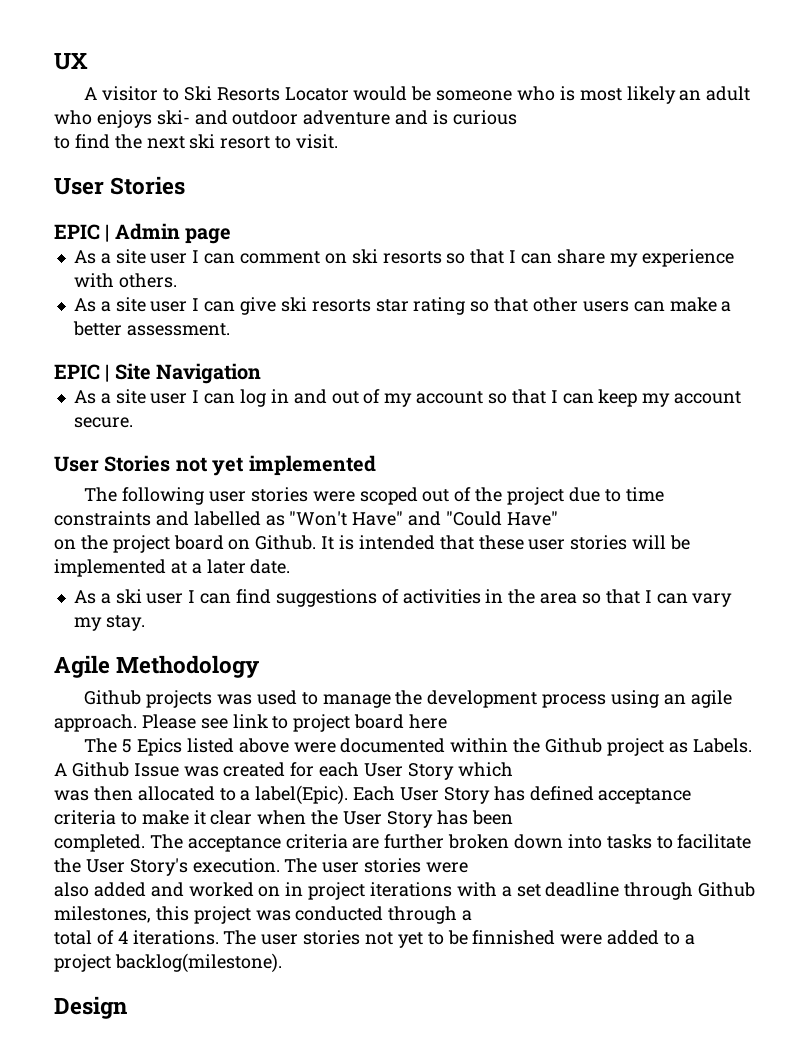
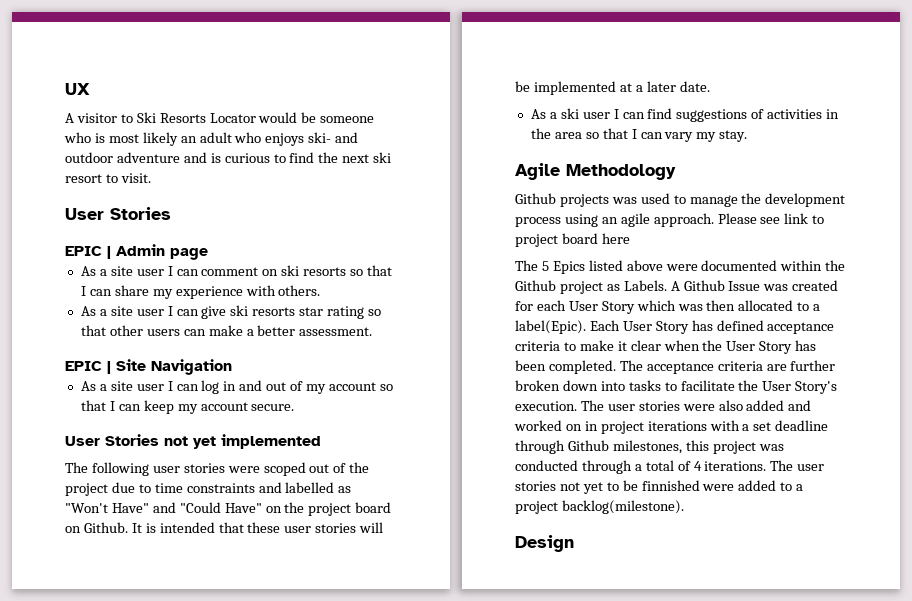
(517, 117) // -> (270, 158) none
(558, 518) // -> (262, 508) none
(513, 769) // -> (676, 305) none
(513, 817) // -> (546, 365) none
(469, 867) // -> (715, 407) none
(473, 915) // -> (642, 467) none

